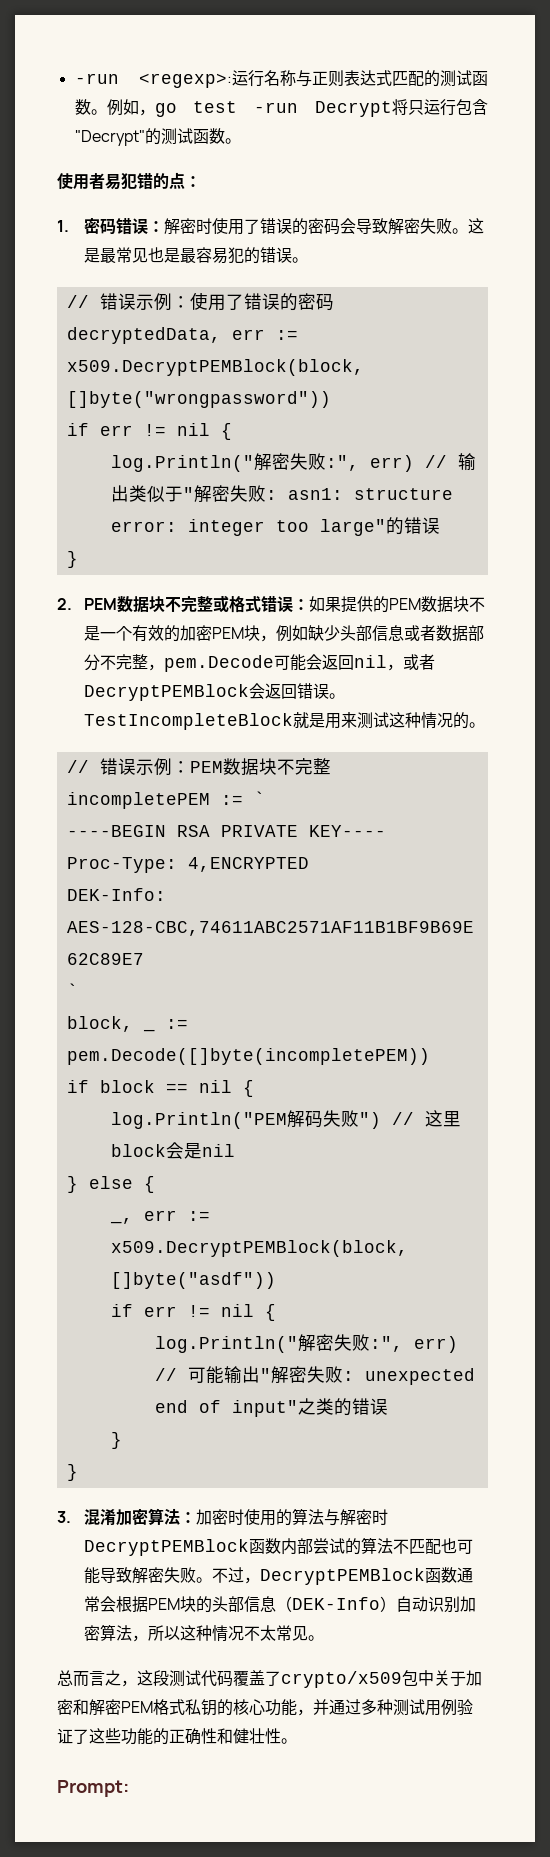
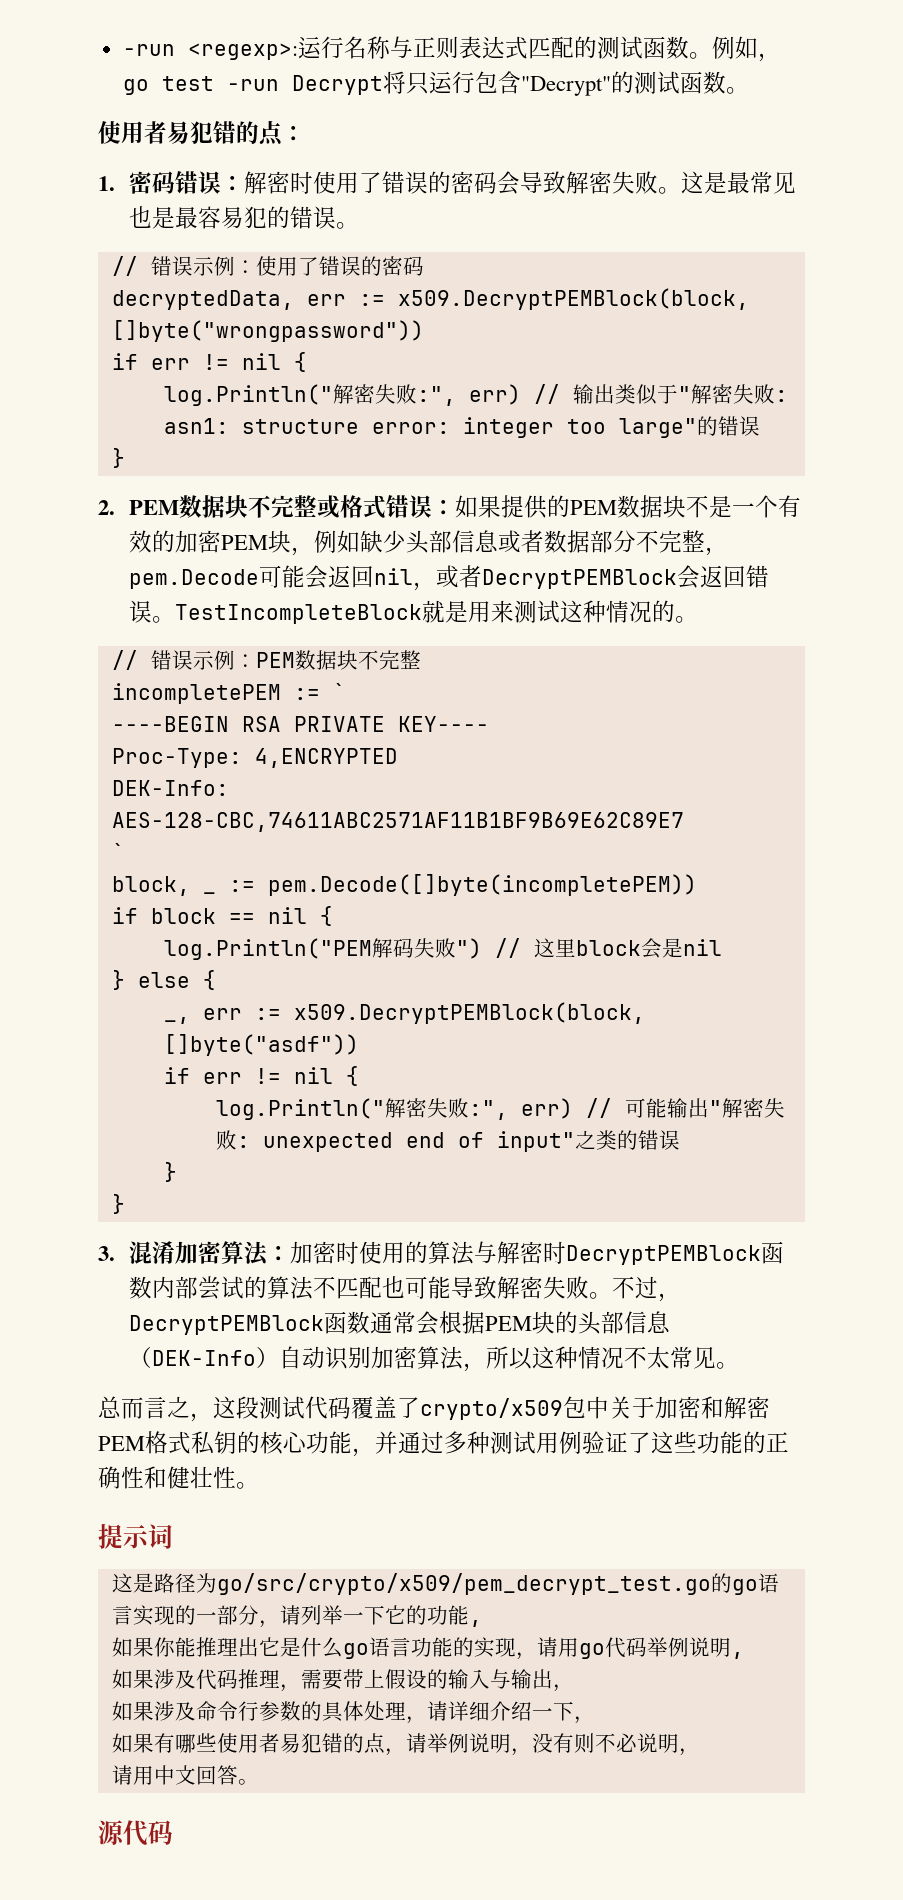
[57,1780,129,1797] Prompt: -> [98,1524,173,1549] [111,1573,779,1595] [111,1605,482,1628] [111,1637,744,1660] [111,1669,574,1692] [111,1701,595,1724] [111,1733,700,1756] [111,1765,259,1785] [98,1820,173,1846] 提示词 // 这是路径为go/src/crypto/x509/pem_decrypt_test.go的go语言实现的一部分，请列举一下它的功能, // 如果你能推理出它是什么go语言功能的实现，请用go代码举例说明, // 如果涉及代码推理，需要带上假设的输入与输出， // 如果涉及命令行参数的具体处理，请详细介绍一下， // 如果有哪些使用者易犯错的点，请举例说明，没有则不必说明， // 请用中文回答。 // 源代码

